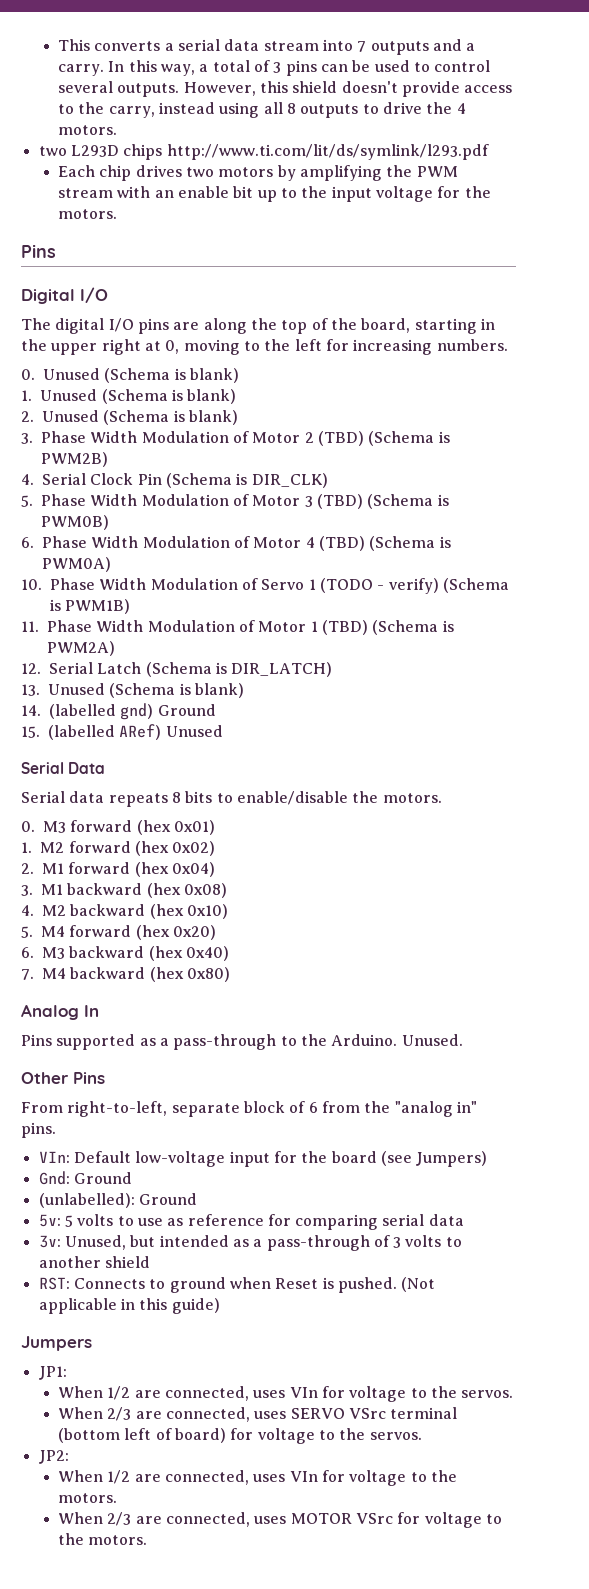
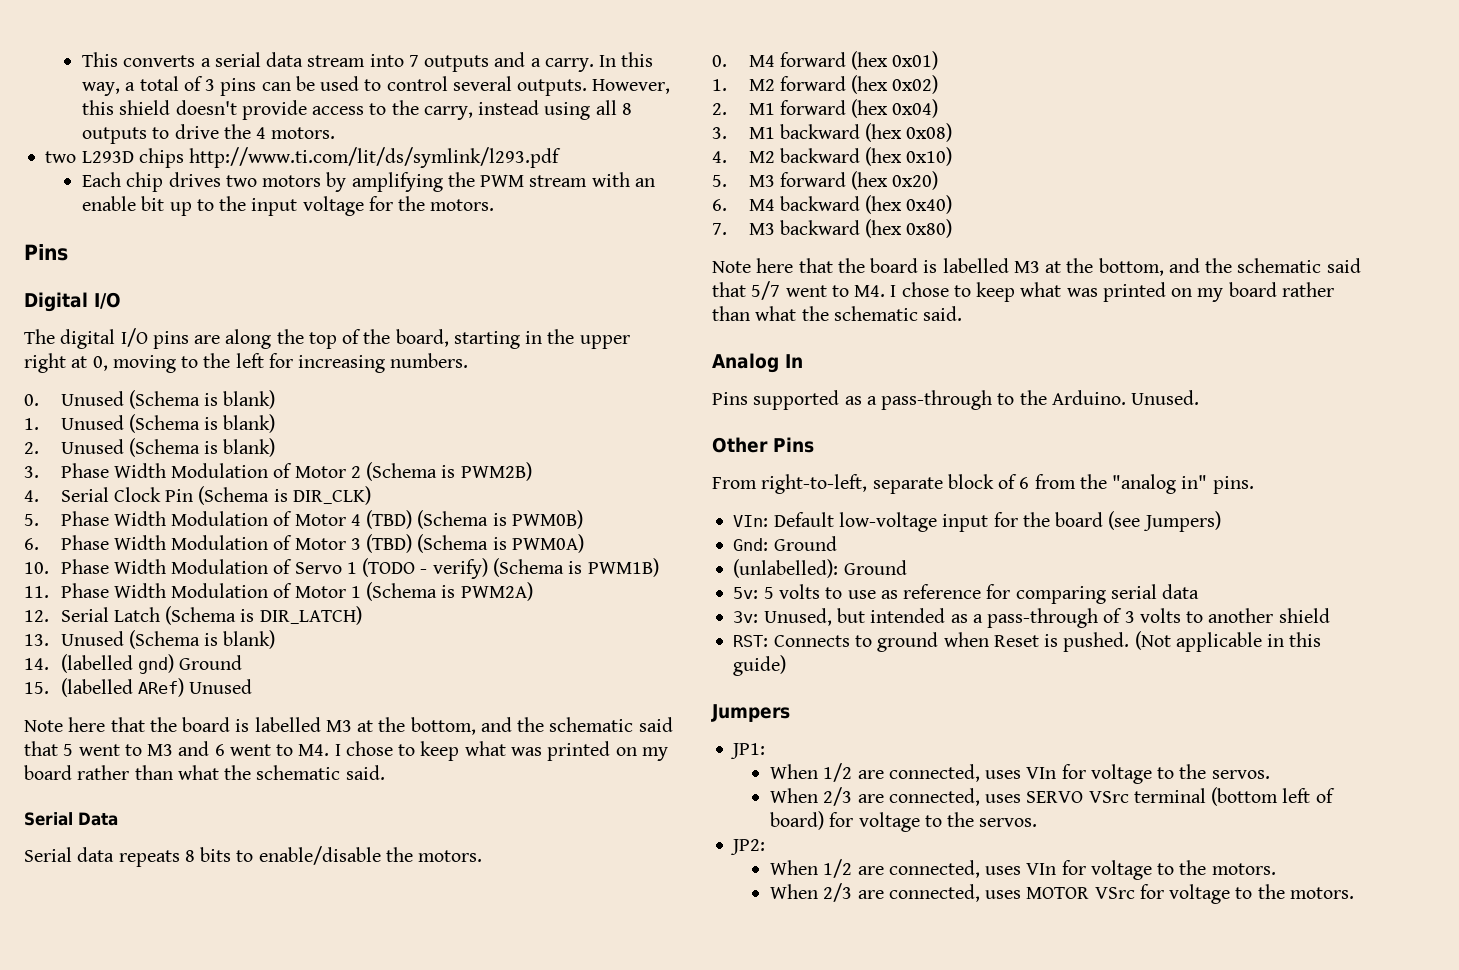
[317,431,364,446] (TBD) -> (361, 472) none
[304,496,313,507] 3 -> [350,514,361,526] 4
[305,537,315,548] 4 -> [350,538,361,550] 3
[321,620,368,635] (TBD) -> (361, 592) none
(223, 731) none -> [24,717,673,735] [24,741,668,761] [24,765,385,780] // Note here that the board is labelled M3 at the bottom, and the schematic said that 5 went to M3 and 6 went to M4. I chose to keep what was printed on my board rather than what the schematic said.
[43,821,66,833] M3 -> [748,55,775,67] M4
[41,926,65,937] M4 -> [748,175,775,187] M3
[42,947,65,959] M3 -> [748,199,775,211] M4
[42,968,66,979] M4 -> [748,223,775,235] M3
(230, 974) none -> [712,258,1361,276] [712,281,1334,302] [712,306,963,321] // Note here that the board is labelled M3 at the bottom, and the schematic said that 5/7 went to M4. I chose to keep what was printed on my board rather than what the schematic said.

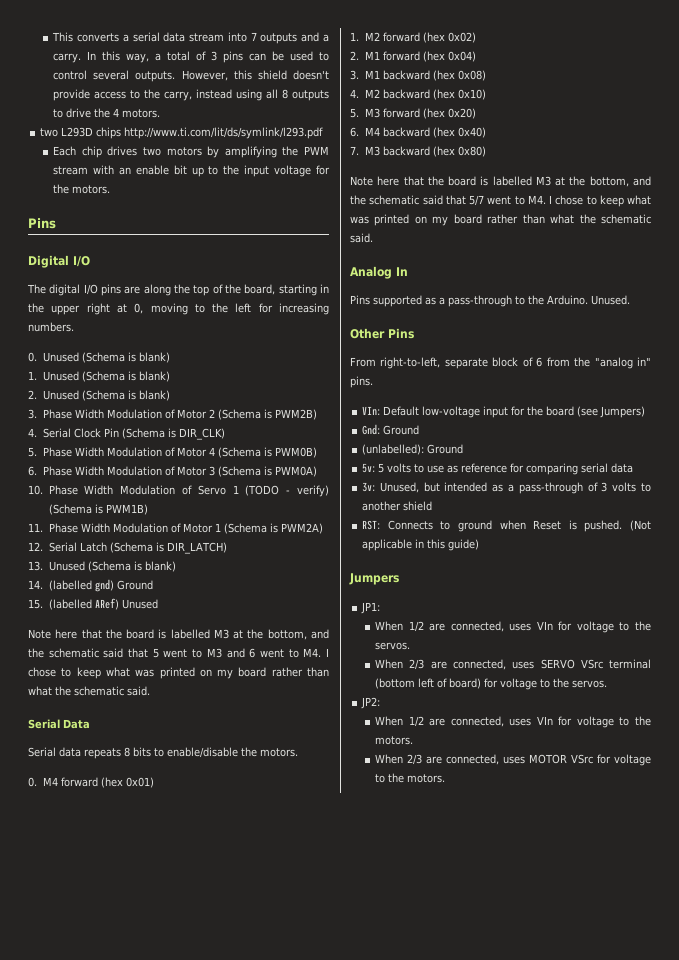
[366,510,413,529] (TBD) -> (215, 451) none
[366,534,413,553] (TBD) -> (215, 471) none

